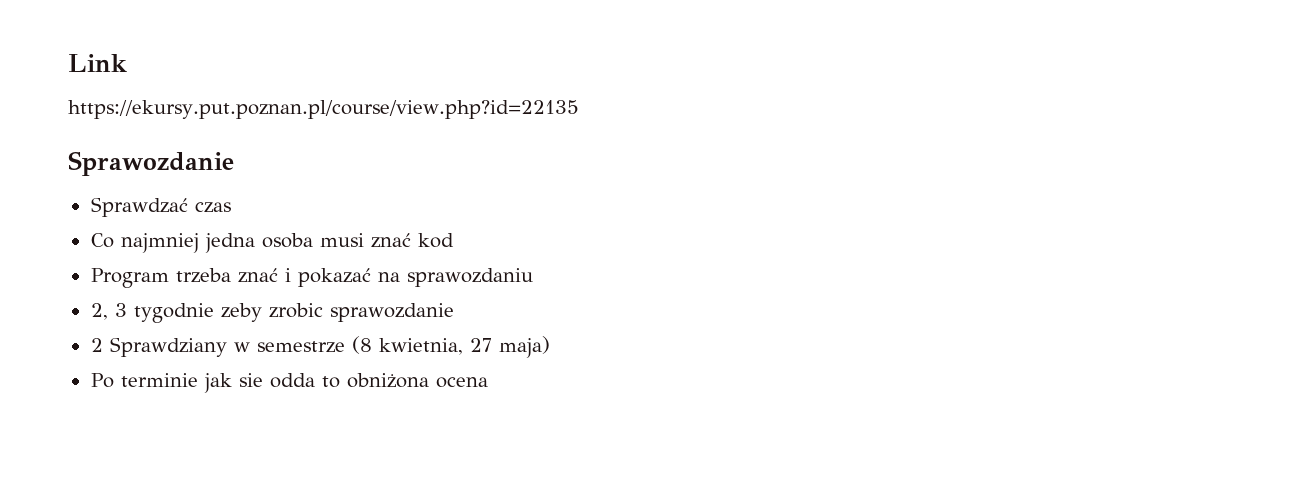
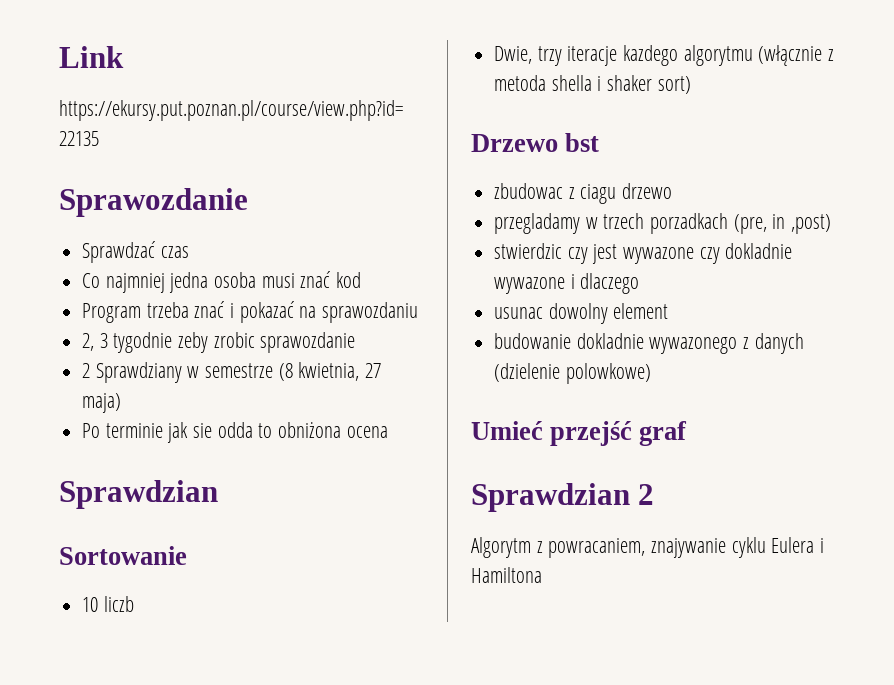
(488, 382) none -> [59,480,218,509] [59,546,187,565] [82,596,134,612] [494,45,835,66] [494,75,691,94] [471,133,600,152] [494,183,673,204] [494,213,832,234] [494,243,793,264] [494,273,640,294] [494,303,669,324] [494,333,804,354] [494,363,651,384] [471,421,688,446] [471,483,655,512] [471,537,825,558] [471,567,542,583] // Sprawdzian // Sortowanie // 10 liczb // Dwie, trzy iteracje kazdego algorytmu (włącznie z metoda shella i shaker sort) // Drzewo bst // zbudowac z ciagu drzewo // przegladamy w trzech porzadkach (pre, in ,post) // stwierdzic czy jest wywazone czy dokladnie wywazone i dlaczego // usunac dowolny element // budowanie dokladnie wywazonego z danych (dzielenie polowkowe) // Umieć przejść graf // Sprawdzian 2 // Algorytm z powracaniem, znajywanie cyklu Eulera i Hamiltona

